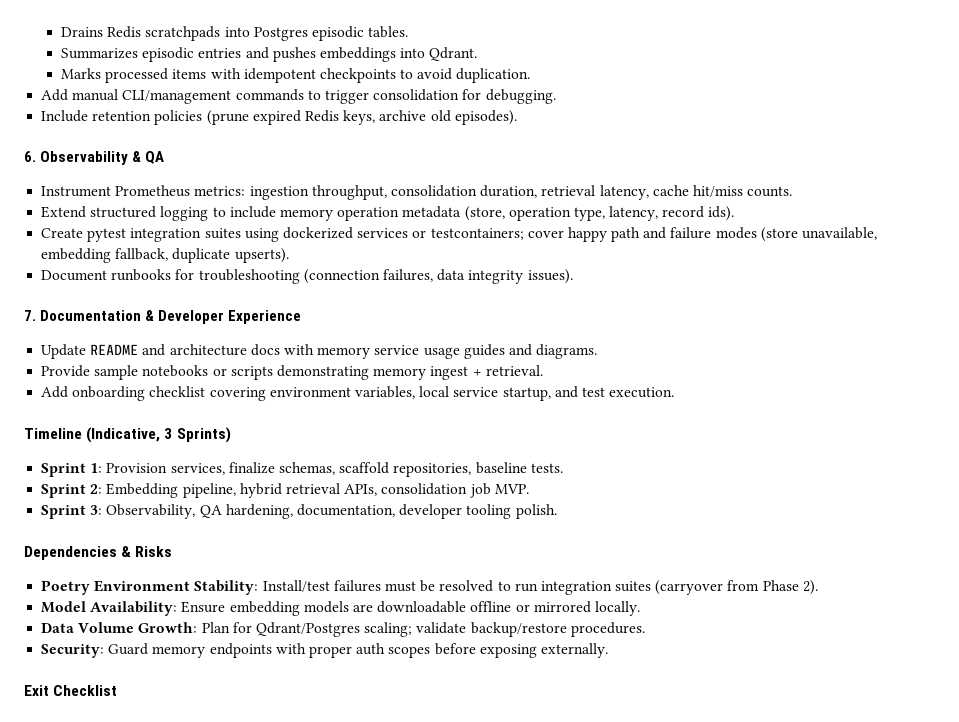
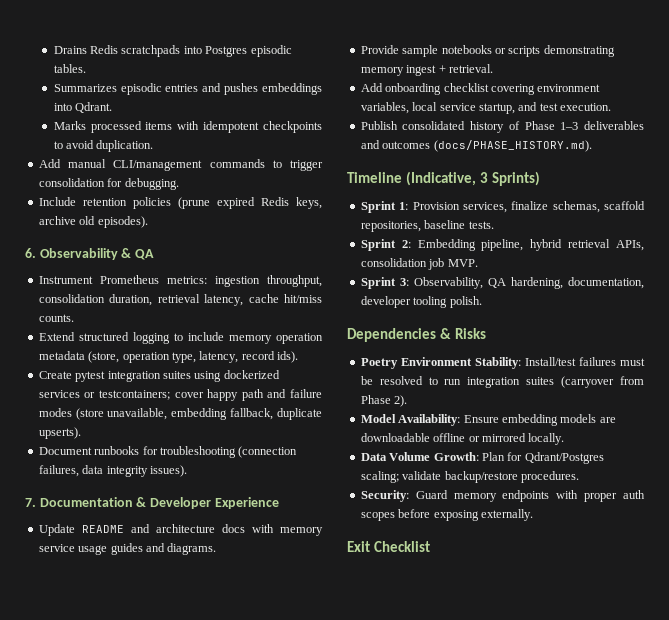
(675, 392) none -> [360,121,644,133] [360,140,592,152] // Publish consolidated history of Phase 1–3 deliverables and outcomes (docs/PHASE_HISTORY.md).

